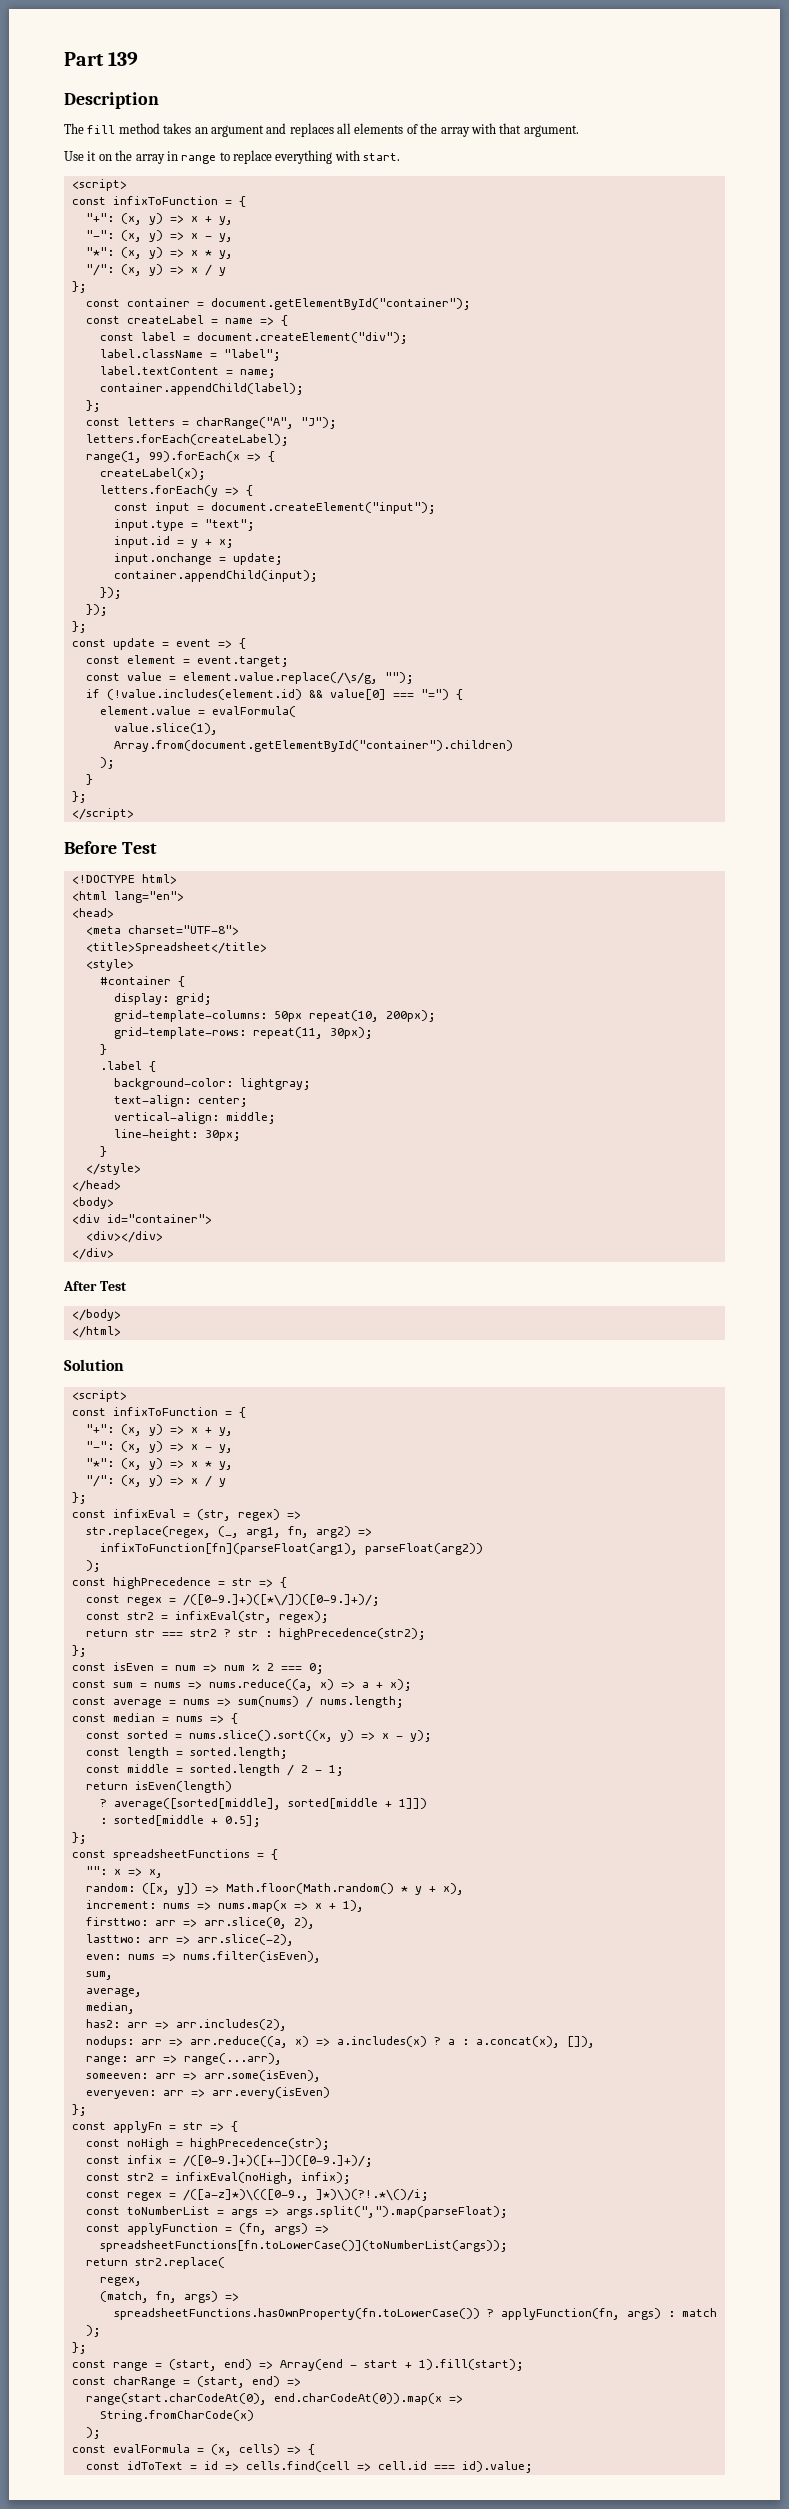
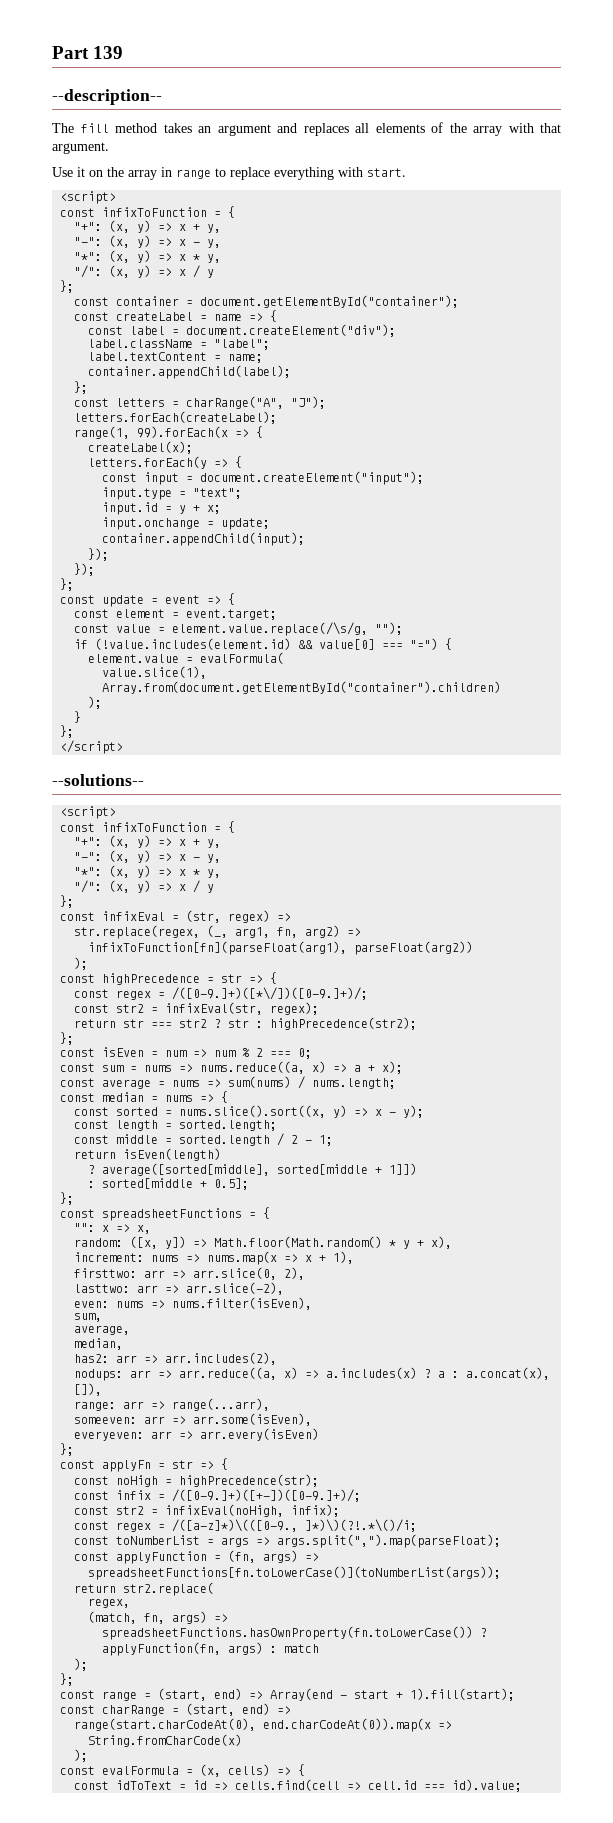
[64,92,159,109] Description -> [52,89,162,105] --description--
[64,841,157,854] [71,874,177,884] [71,891,184,903] [71,908,114,918] [85,925,239,935] [85,942,267,954] [85,959,134,971] [99,976,185,987] [113,993,212,1005] [113,1010,436,1022] [113,1027,373,1039] [99,1044,107,1055] [99,1061,156,1072] [113,1078,311,1090] [113,1095,248,1107] [113,1112,276,1124] [113,1129,241,1141] [99,1146,107,1157] [85,1163,141,1175] [71,1180,121,1192] [71,1197,114,1209] [71,1214,212,1224] [85,1231,163,1243] [71,1248,114,1260] [63,1281,127,1291] [71,1309,121,1321] [71,1326,121,1338] [64,1359,124,1371] Before Test // <!DOCTYPE html> // <html lang="en"> // <head> // <meta charset="UTF-8"> // <title>Spreadsheet</title> // <style> // #container { // display: grid; // grid-template-columns: 50px repeat(10, 200px); // grid-template-rows: repeat(11, 30px); // } // .label { // background-color: lightgray; // text-align: center; // vertical-align: middle; // line-height: 30px; // } // </style> // </head> // <body> // <div id="container"> // <div></div> // </div> // After Test // </body> // </html> // Solution -> [52,774,144,786] --solutions--

